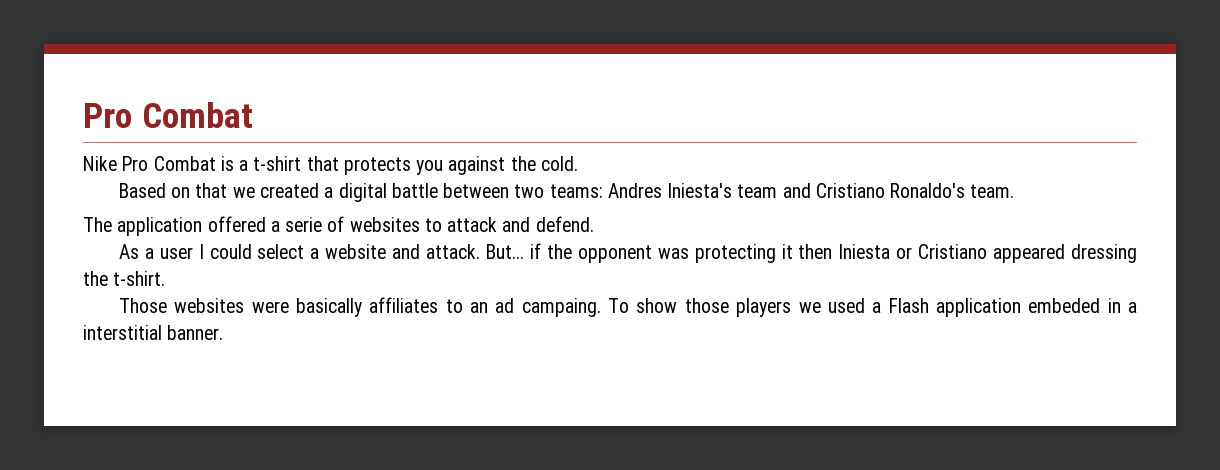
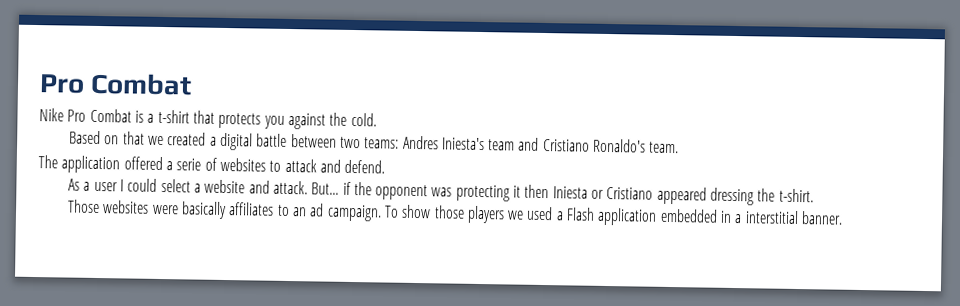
[521,298,601,317] campaing. -> [326,204,382,222] campaign.
[1028,298,1101,313] embeded -> [659,208,718,223] embedded

